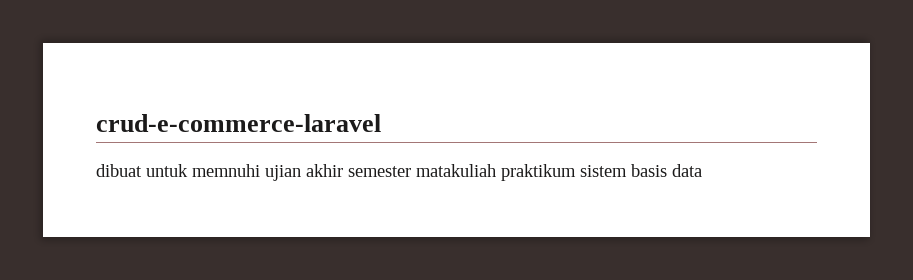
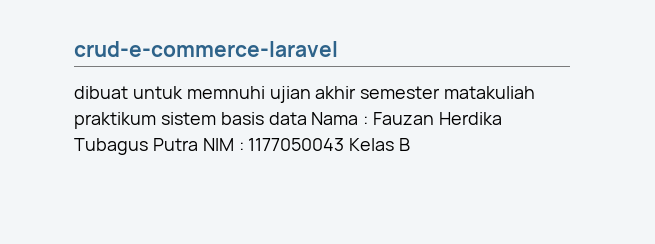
(702, 170) none -> [311,112,503,125] [74,138,411,155] Nama : Fauzan Herdika Tubagus Putra NIM : 1177050043 Kelas B

